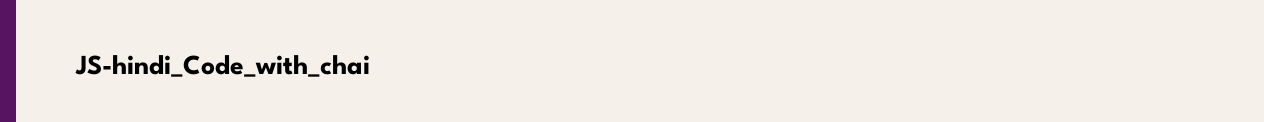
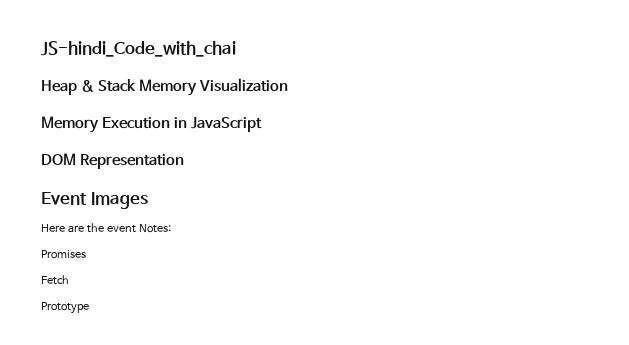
(370, 66) none -> [41,78,289,96] [41,116,263,133] [41,153,185,169] [41,192,148,209] [41,223,171,233] [41,250,86,259] [41,275,69,285] [41,302,89,314] // Heap & Stack Memory Visualization // Memory Execution in JavaScript // DOM Representation // Event Images // Here are the event Notes: // Promises // Fetch // Prototype

